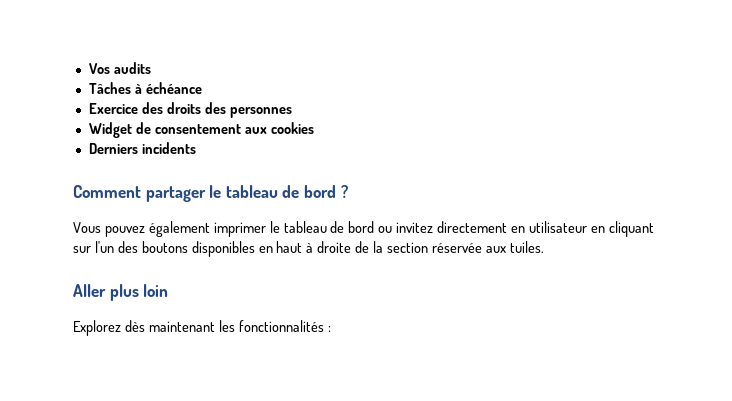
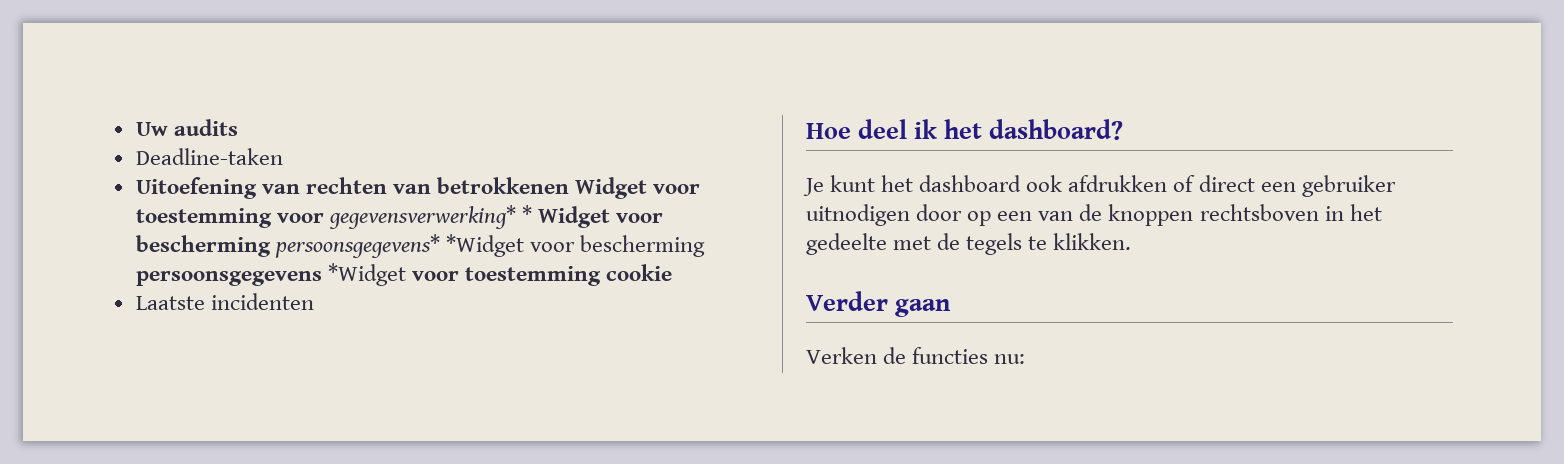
[88,63,110,74] Vos -> [135,122,168,136] Uw
[88,82,202,94] [88,102,292,118] [88,122,314,138] [88,142,196,154] [73,185,348,202] [73,221,654,237] [73,241,544,257] [73,284,169,301] [73,320,331,336] Tâches à échéance // Exercice des droits des personnes // Widget de consentement aux cookies // Derniers incidents // Comment partager le tableau de bord ? // Vous pouvez également imprimer le tableau de bord ou invitez directement en utilisateur en cliquant sur l'un des boutons disponibles en haut à droite de la section réservée aux tuiles. // Aller plus loin // Explorez dès maintenant les fonctionnalités : -> [135,148,283,165] [135,177,701,199] [135,205,664,229] [135,234,706,258] [135,263,673,286] [135,293,314,310] [806,119,1124,140] [803,175,1396,197] [806,204,1382,226] [806,233,1132,255] [806,291,952,317] [806,347,1026,364] Deadline-taken // Uitoefening van rechten van betrokkenen Widget voor toestemming voor gegevensverwerking* * Widget voor bescherming persoonsgegevens* *Widget voor bescherming persoonsgegevens *Widget voor toestemming cookie // Laatste incidenten // Hoe deel ik het dashboard? // Je kunt het dashboard ook afdrukken of direct een gebruiker uitnodigen door op een van de knoppen rechtsboven in het gedeelte met de tegels te klikken. // Verder gaan // Verken de functies nu:

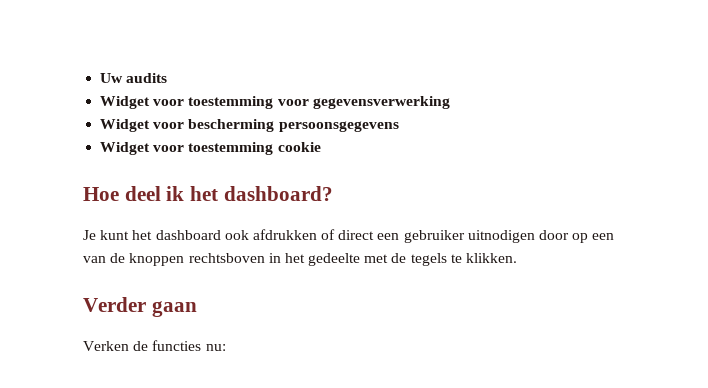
[135,148,283,165] [135,177,570,199] Deadline-taken // Uitoefening van rechten van betrokkenen -> (168, 78) none
[328,205,532,229] gegevensverwerking* * -> [312,96,450,109] gegevensverwerking //
[274,234,706,258] persoonsgegevens* *Widget voor bescherming -> (275, 125) none
[327,263,406,286] *Widget -> [100,142,151,155] // Widget
[135,293,314,310] // Laatste incidenten -> (321, 147) none

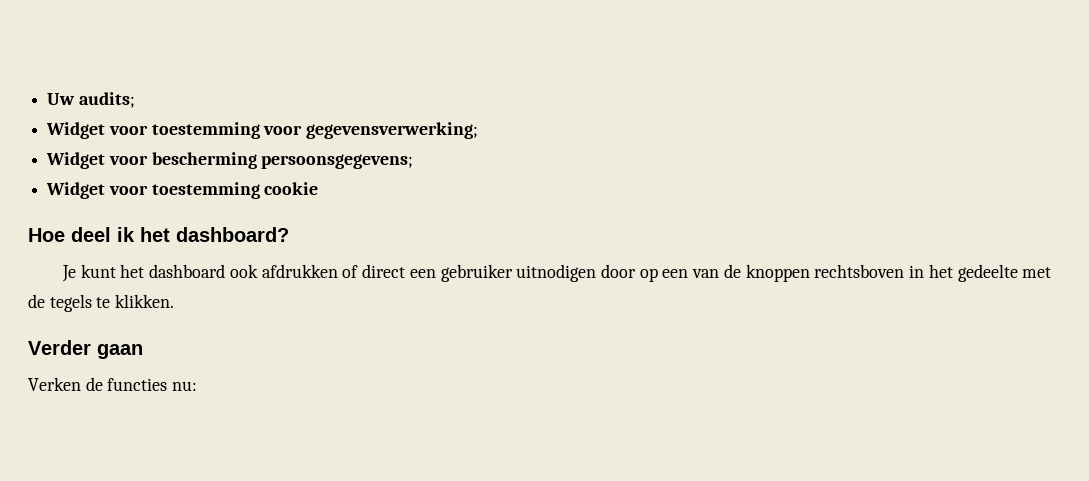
[126,73,168,83] audits -> [78,92,135,108] audits;
[312,96,450,109] gegevensverwerking -> [306,122,479,139] gegevensverwerking;
[278,121,399,132] persoonsgegevens -> [261,154,414,169] persoonsgegevens;

